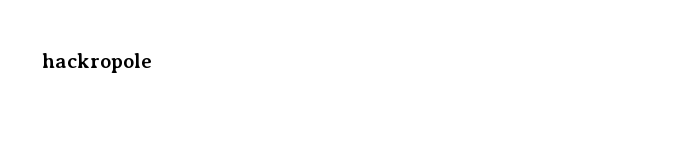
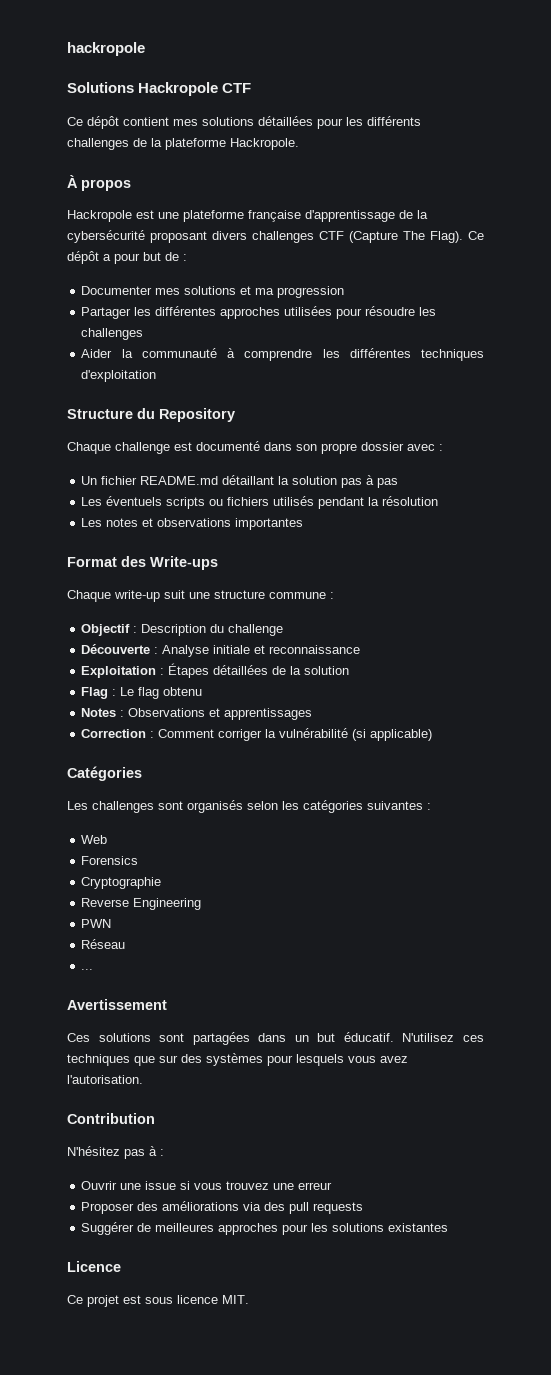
(152, 63) none -> [67,82,252,96] [67,116,421,129] [67,138,299,150] [67,175,131,191] [67,210,428,222] [67,230,484,243] [67,251,187,264] [81,286,345,298] [81,306,437,319] [81,328,144,340] [81,348,484,361] [81,370,157,382] [67,408,235,422] [67,441,443,454] [81,475,399,488] [81,496,439,509] [81,518,304,530] [67,556,218,570] [67,590,334,602] [81,624,284,636] [81,644,361,657] [81,663,350,678] [81,687,203,699] [81,708,313,720] [81,728,433,741] [67,766,142,781] [67,800,431,813] [81,835,108,844] [81,856,139,865] [81,877,162,889] [81,898,202,910] [81,919,112,928] [81,939,126,949] [81,969,94,970] [67,999,167,1010] [67,1032,484,1045] [67,1053,408,1066] [67,1075,143,1084] [67,1113,155,1124] [67,1146,164,1159] [81,1181,333,1190] [81,1201,364,1214] [81,1222,449,1235] [67,1261,121,1272] [67,1295,249,1307] // Solutions Hackropole CTF // Ce dépôt contient mes solutions détaillées pour les différents challenges de la plateforme Hackropole. // À propos // Hackropole est une plateforme française d'apprentissage de la cybersécurité proposant divers challenges CTF (Capture The Flag). Ce dépôt a pour but de : // Documenter mes solutions et ma progression // Partager les différentes approches utilisées pour résoudre les challenges // Aider la communauté à comprendre les différentes techniques d'exploitation // Structure du Repository // Chaque challenge est documenté dans son propre dossier avec : // Un fichier README.md détaillant la solution pas à pas // Les éventuels scripts ou fichiers utilisés pendant la résolution // Les notes et observations importantes // Format des Write-ups // Chaque write-up suit une structure commune : // Objectif : Description du challenge // Découverte : Analyse initiale et reconnaissance // Exploitation : Étapes détaillées de la solution // Flag : Le flag obtenu // Notes : Observations et apprentissages // Correction : Comment corriger la vulnérabilité (si applicable) // Catégories // Les challenges sont organisés selon les catégories suivantes : // Web // Forensics // Cryptographie // Reverse Engineering // PWN // Réseau // ... // Avertissement // Ces solutions sont partagées dans un but éducatif. N'utilisez ces techniques que sur des systèmes pour lesquels vous avez l'autorisation. // Contribution // N'hésitez pas à : // Ouvrir une issue si vous trouvez une erreur // Proposer des améliorations via des pull requests // Suggérer de meilleures approches pour les solutions existantes // Licence // Ce projet est sous licence MIT.

